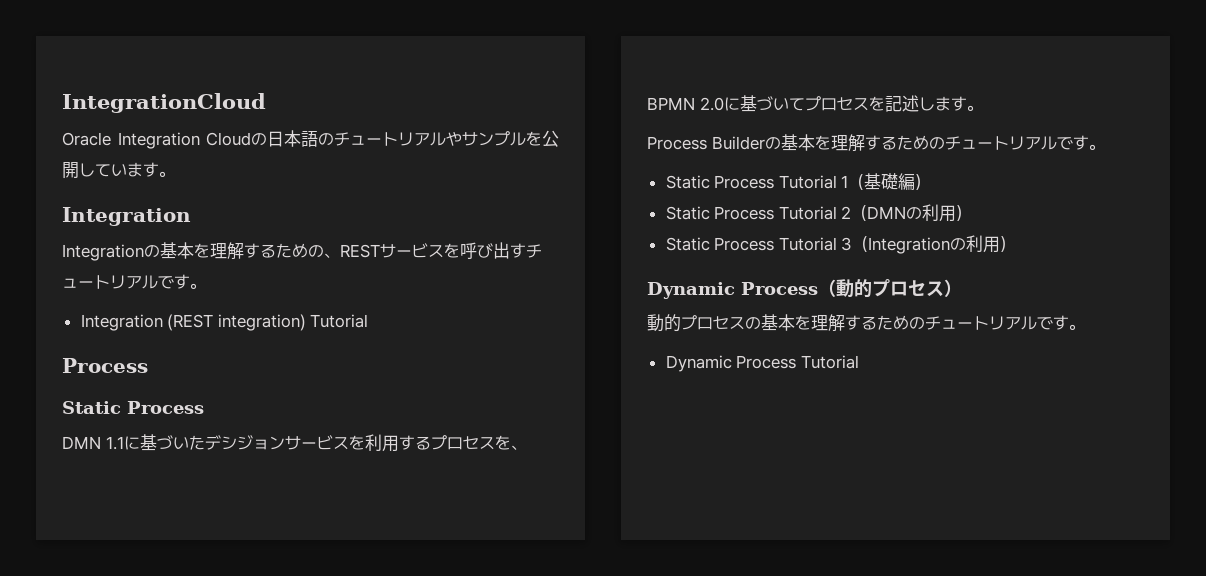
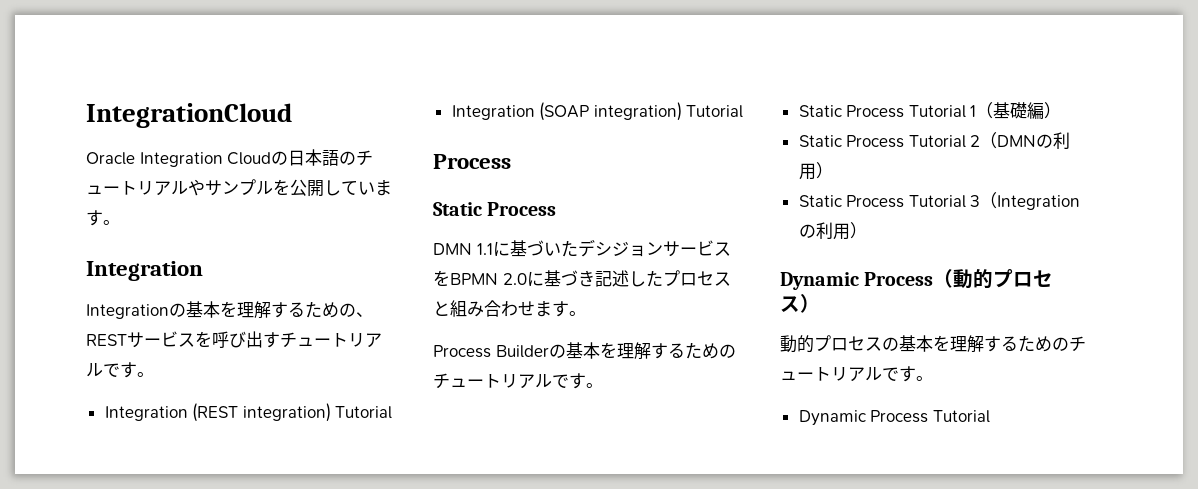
(369, 321) none -> [451,102,744,121] // Integration (SOAP integration) Tutorial
[364,434,527,452] [647,95,935,112] 利用するプロセスを、BPMN 2.0に基づいてプロセスを記述し -> [450,270,731,287] [433,300,535,317] BPMN 2.0に基づき記述したプロセスと組み合わせ

